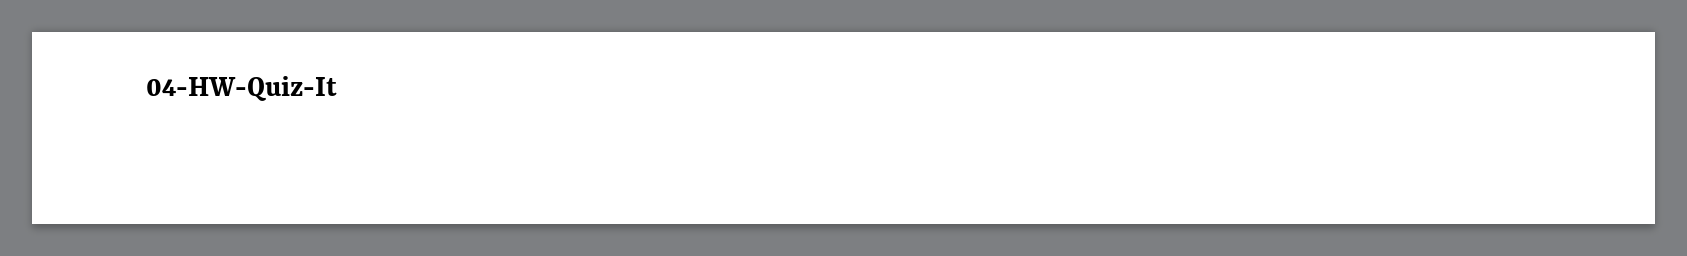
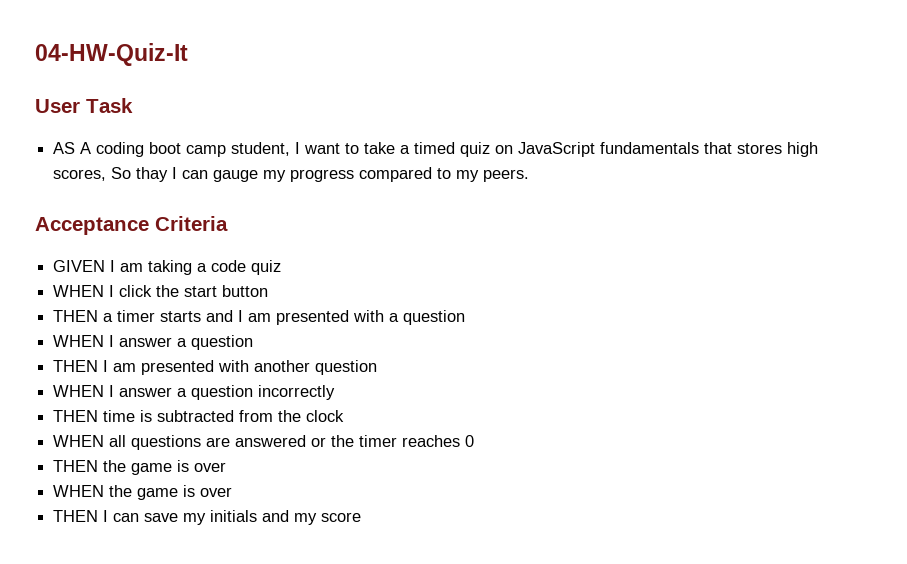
(337, 88) none -> [35,98,133,113] [53,142,819,157] [53,167,530,182] [35,216,228,235] [53,260,282,275] [53,285,269,297] [53,310,466,325] [53,335,254,350] [53,360,378,375] [53,385,336,400] [53,410,345,422] [53,435,475,450] [53,460,227,475] [53,485,233,500] [53,510,362,525] // User Task // AS A coding boot camp student, I want to take a timed quiz on JavaScript fundamentals that stores high scores, So thay I can gauge my progress compared to my peers. // Acceptance Criteria // GIVEN I am taking a code quiz // WHEN I click the start button // THEN a timer starts and I am presented with a question // WHEN I answer a question // THEN I am presented with another question // WHEN I answer a question incorrectly // THEN time is subtracted from the clock // WHEN all questions are answered or the timer reaches 0 // THEN the game is over // WHEN the game is over // THEN I can save my initials and my score

